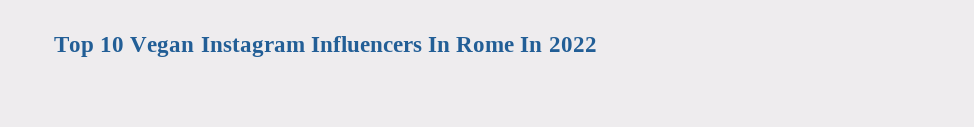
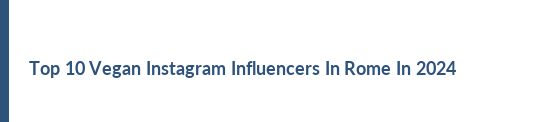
[548,37,597,52] 2022 -> [415,61,456,75] 2024

